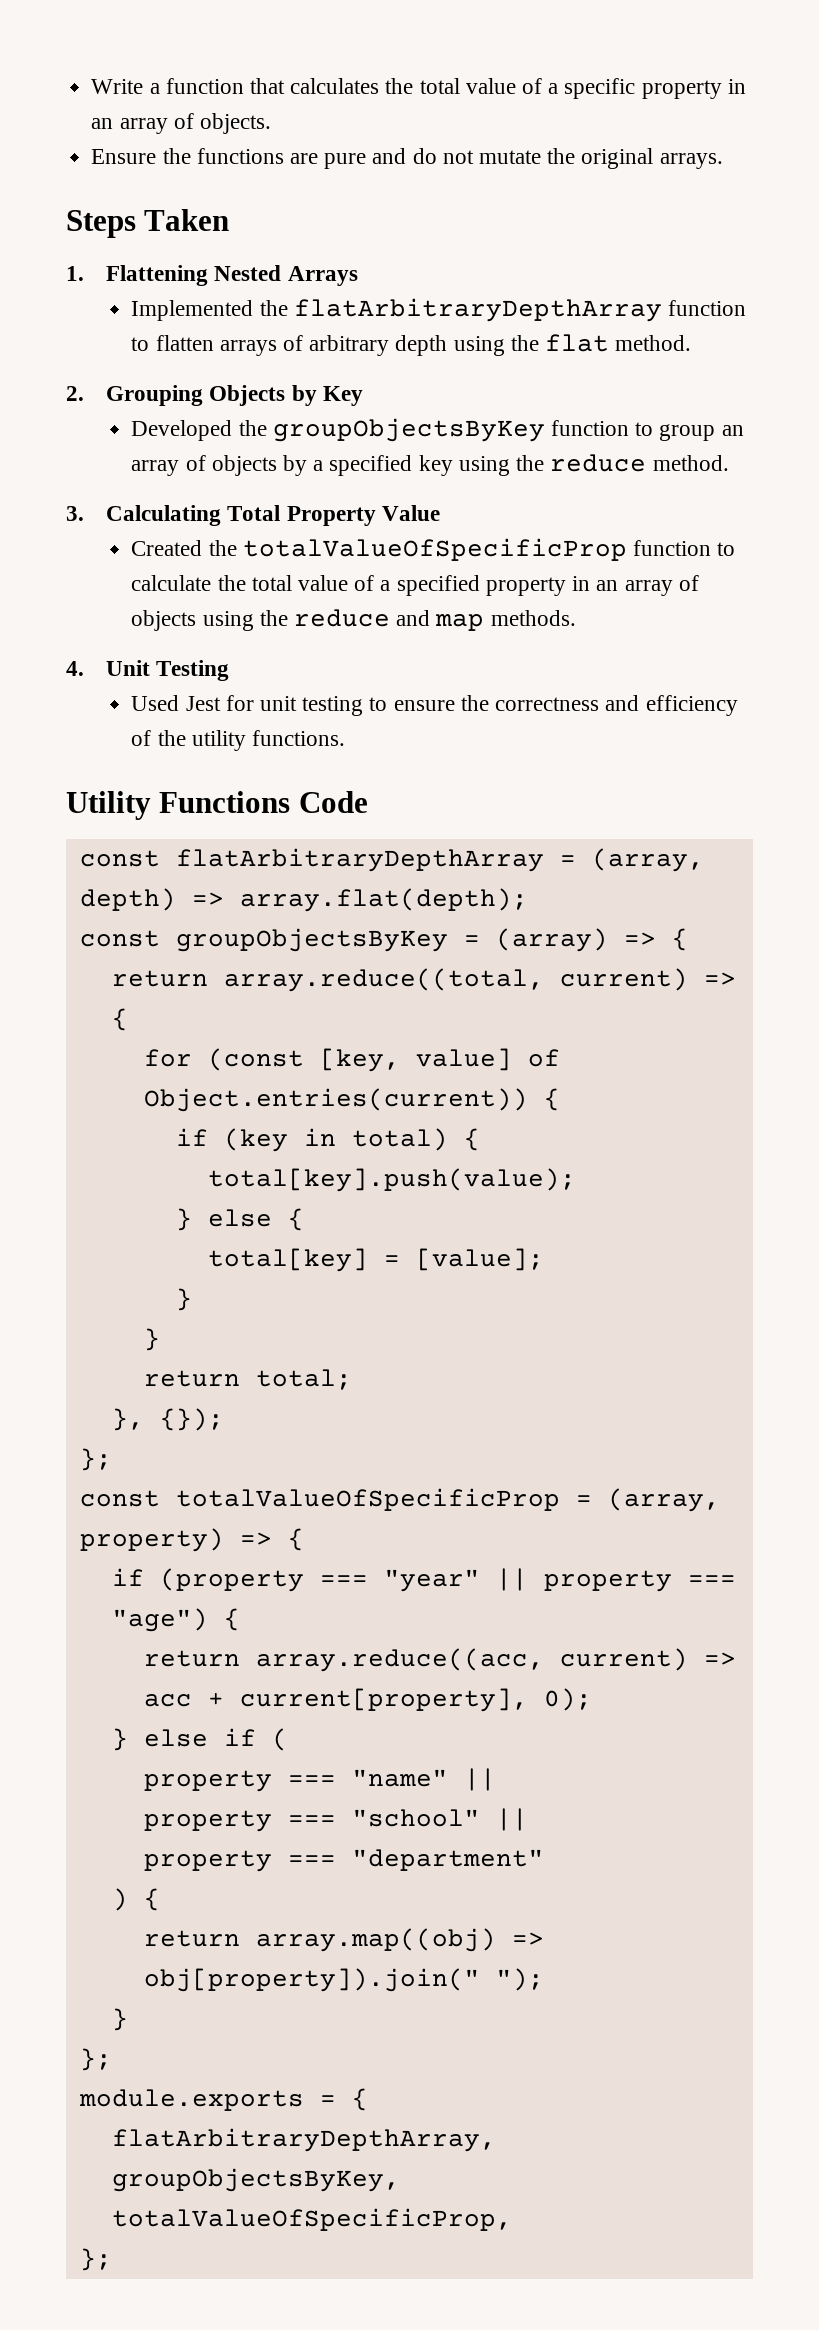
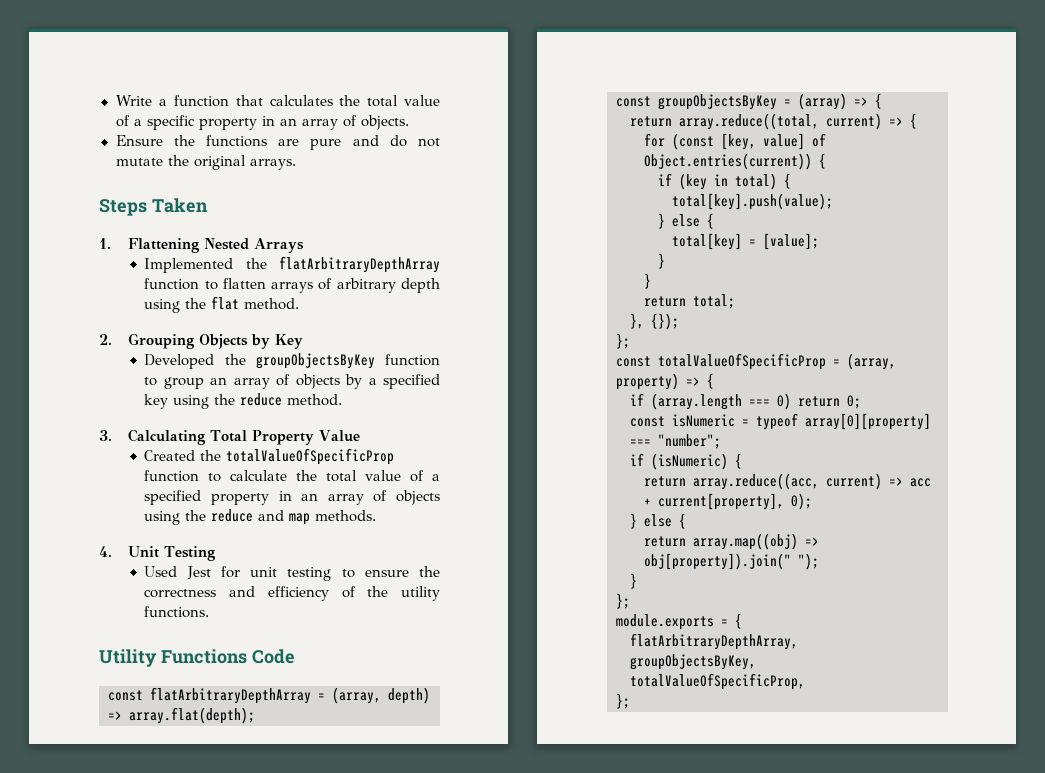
[159,1568,736,1592] [111,1608,208,1632] (property === "year" || property === "age") -> [651,393,861,410] [630,413,931,430] [630,434,721,449] [630,453,728,470] (array.length === 0) return 0; // const isNumeric = typeof array[0][property] === "number"; // if (isNumeric)
[223,1728,288,1751] [143,1768,496,1792] [143,1808,528,1832] [143,1849,544,1872] [111,1888,128,1911] if ( // property === "name" || // property === "school" || // property === "department" // ) -> (672, 520) none

